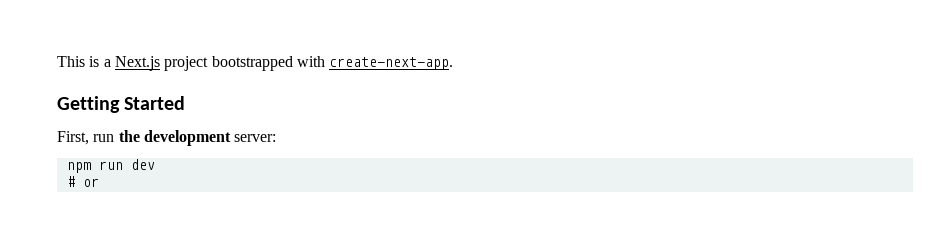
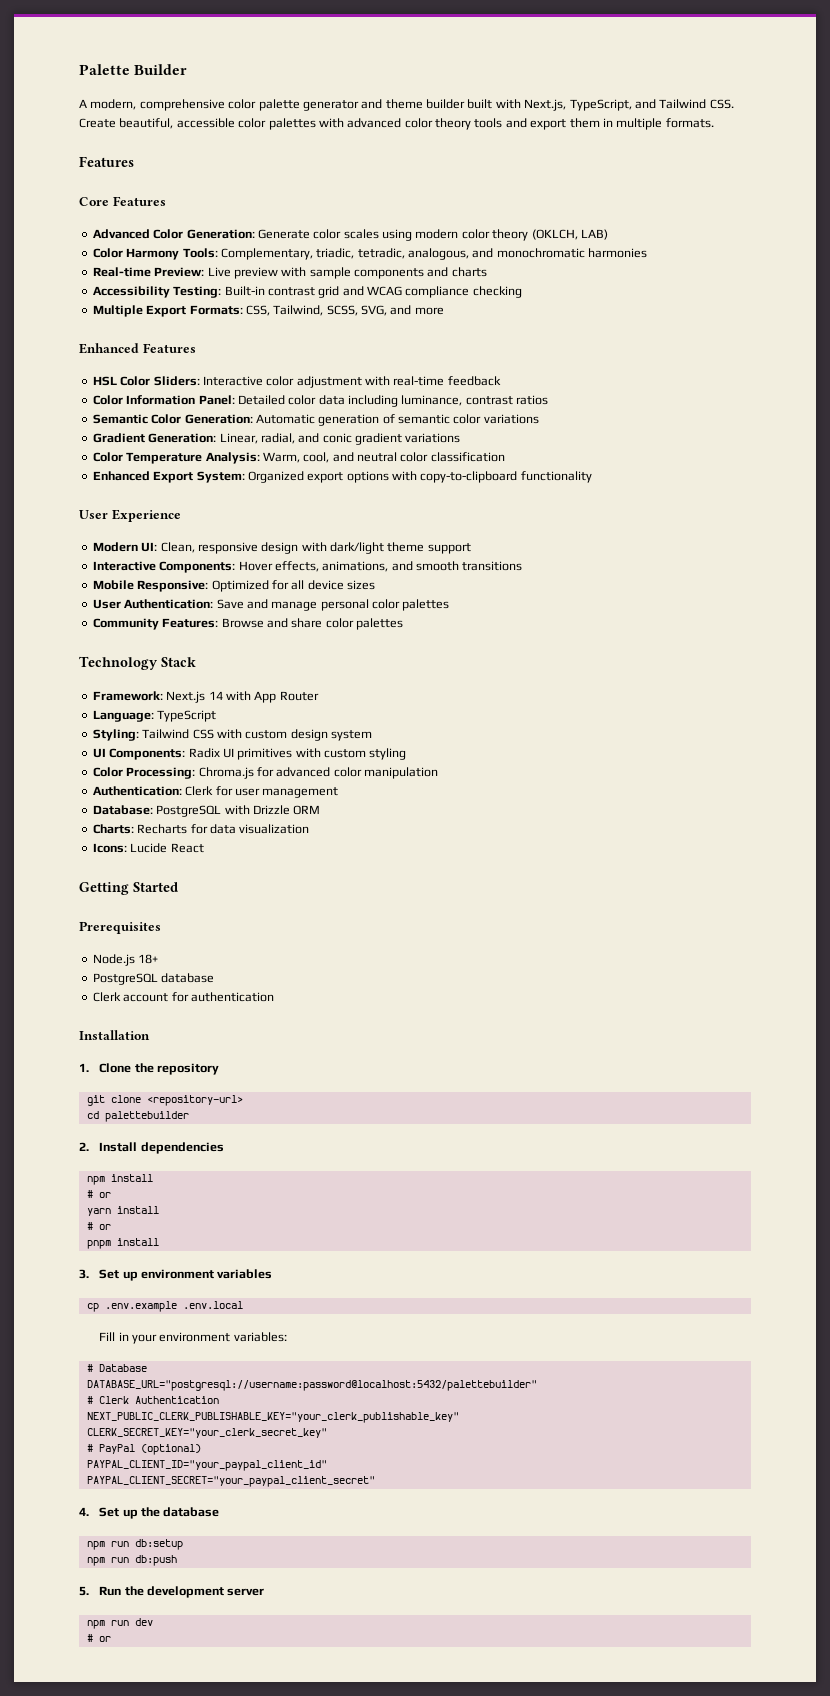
[57,56,454,71] [57,96,186,113] [57,131,115,145] This is a Next.js project bootstrapped with create-next-app. // Getting Started // First, run -> [79,64,188,75] [79,99,734,111] [79,118,714,130] [79,156,134,167] [79,196,166,206] [92,229,608,241] [92,248,648,260] [92,267,487,279] [92,286,522,298] [92,305,444,317] [79,343,196,354] [92,376,501,388] [92,395,549,407] [92,414,539,426] [92,433,461,445] [92,452,505,464] [92,471,592,483] [79,509,181,522] [92,542,471,554] [92,561,523,573] [92,580,375,592] [92,599,450,611] [92,618,403,630] [79,656,196,670] [92,691,319,703] [92,710,217,722] [92,729,372,741] [92,748,407,760] [92,767,438,779] [92,786,339,798] [92,805,321,817] [92,824,310,834] [92,843,204,853] [79,882,178,895] [79,921,161,934] [92,954,159,966] [92,973,215,985] [92,992,274,1002] [79,1030,150,1040] [79,1063,220,1075] [86,1095,243,1106] [86,1111,189,1122] [79,1142,224,1154] [86,1174,153,1185] [86,1190,111,1198] [86,1206,159,1216] [86,1222,111,1230] [86,1238,159,1249] [79,1269,273,1281] [86,1301,243,1312] [99,1332,287,1344] [86,1364,147,1372] [86,1380,537,1391] [86,1396,219,1404] [86,1412,459,1423] [86,1428,327,1438] [86,1444,201,1455] [86,1460,327,1471] [86,1476,375,1487] [79,1507,220,1519] [86,1539,183,1550] [86,1555,177,1566] [79,1586,122,1596] Palette Builder // A modern, comprehensive color palette generator and theme builder built with Next.js, TypeScript, and Tailwind CSS. Create beautiful, accessible color palettes with advanced color theory tools and export them in multiple formats. // Features // Core Features // Advanced Color Generation: Generate color scales using modern color theory (OKLCH, LAB) // Color Harmony Tools: Complementary, triadic, tetradic, analogous, and monochromatic harmonies // Real-time Preview: Live preview with sample components and charts // Accessibility Testing: Built-in contrast grid and WCAG compliance checking // Multiple Export Formats: CSS, Tailwind, SCSS, SVG, and more // Enhanced Features // HSL Color Sliders: Interactive color adjustment with real-time feedback // Color Information Panel: Detailed color data including luminance, contrast ratios // Semantic Color Generation: Automatic generation of semantic color variations // Gradient Generation: Linear, radial, and conic gradient variations // Color Temperature Analysis: Warm, cool, and neutral color classification // Enhanced Export System: Organized export options with copy-to-clipboard functionality // User Experience // Modern UI: Clean, responsive design with dark/light theme support // Interactive Components: Hover effects, animations, and smooth transitions // Mobile Responsive: Optimized for all device sizes // User Authentication: Save and manage personal color palettes // Community Features: Browse and share color palettes // Technology Stack // Framework: Next.js 14 with App Router // Language: TypeScript // Styling: Tailwind CSS with custom design system // UI Components: Radix UI primitives with custom styling // Color Processing: Chroma.js for advanced color manipulation // Authentication: Clerk for user management // Database: PostgreSQL with Drizzle ORM // Charts: Recharts for data visualization // Icons: Lucide React // Getting Started // Prerequisites // Node.js 18+ // PostgreSQL database // Clerk account for authentication // Installation // 1. Clone the repository // git clone <repository-url> // cd palettebuilder // 2. Install dependencies // npm install // # or // yarn install // # or // pnpm install // 3. Set up environment variables // cp .env.example .env.local // Fill in your environment variables: // # Database // DATABASE_URL="postgresql://username:password@localhost:5432/palettebuilder" // # Clerk Authentication // NEXT_PUBLIC_CLERK_PUBLISHABLE_KEY="your_clerk_publishable_key" // CLERK_SECRET_KEY="your_clerk_secret_key" // # PayPal (optional) // PAYPAL_CLIENT_ID="your_paypal_client_id" // PAYPAL_CLIENT_SECRET="your_paypal_client_secret" // 4. Set up the database // npm run db:setup // npm run db:push // 5. Run
[234,134,277,142] server: -> [227,1588,265,1596] server

